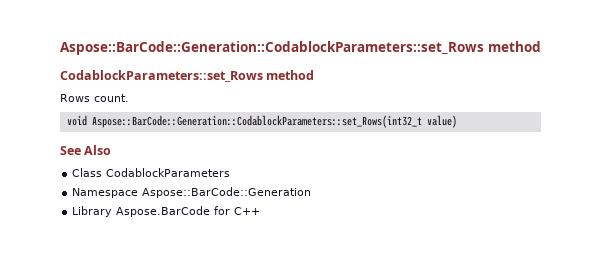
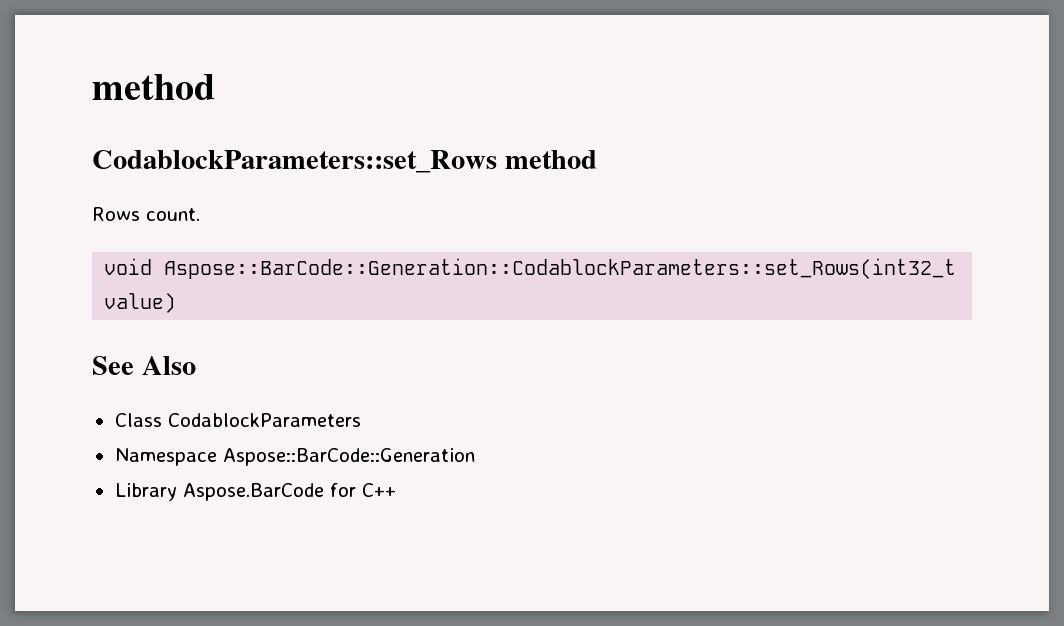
[60,41,484,55] Aspose::BarCode::Generation::CodablockParameters::set_Rows -> (92, 87) none

